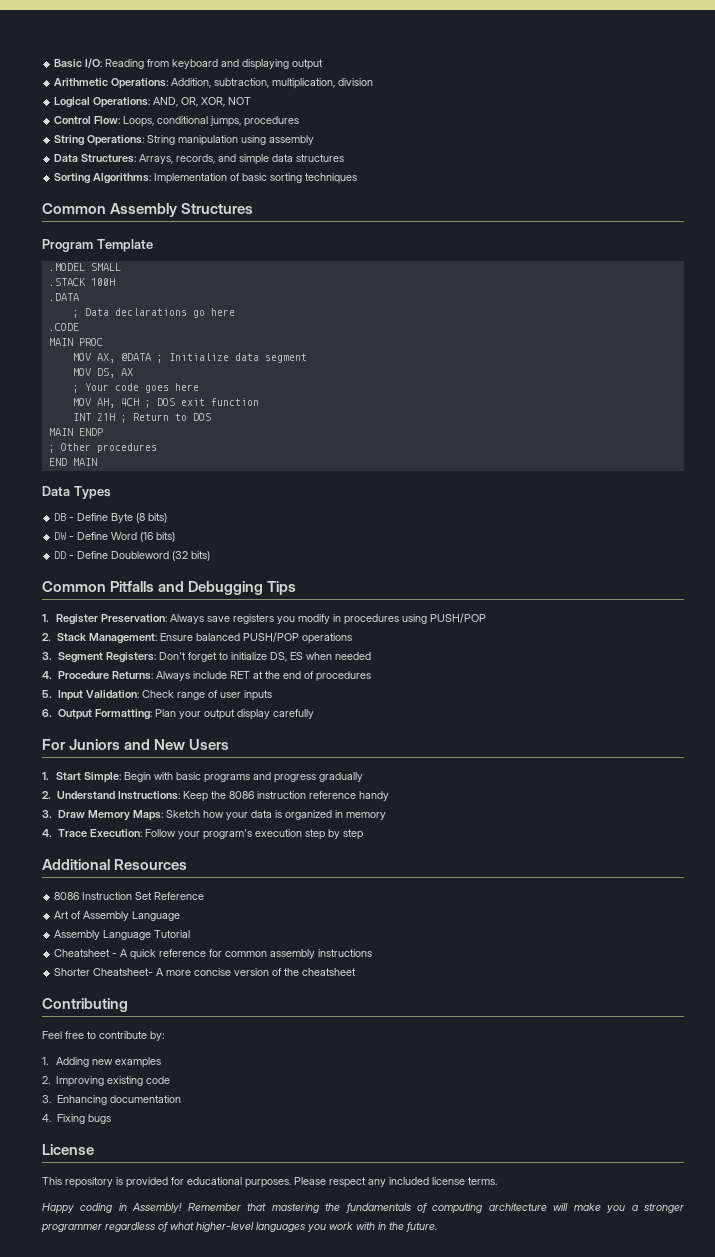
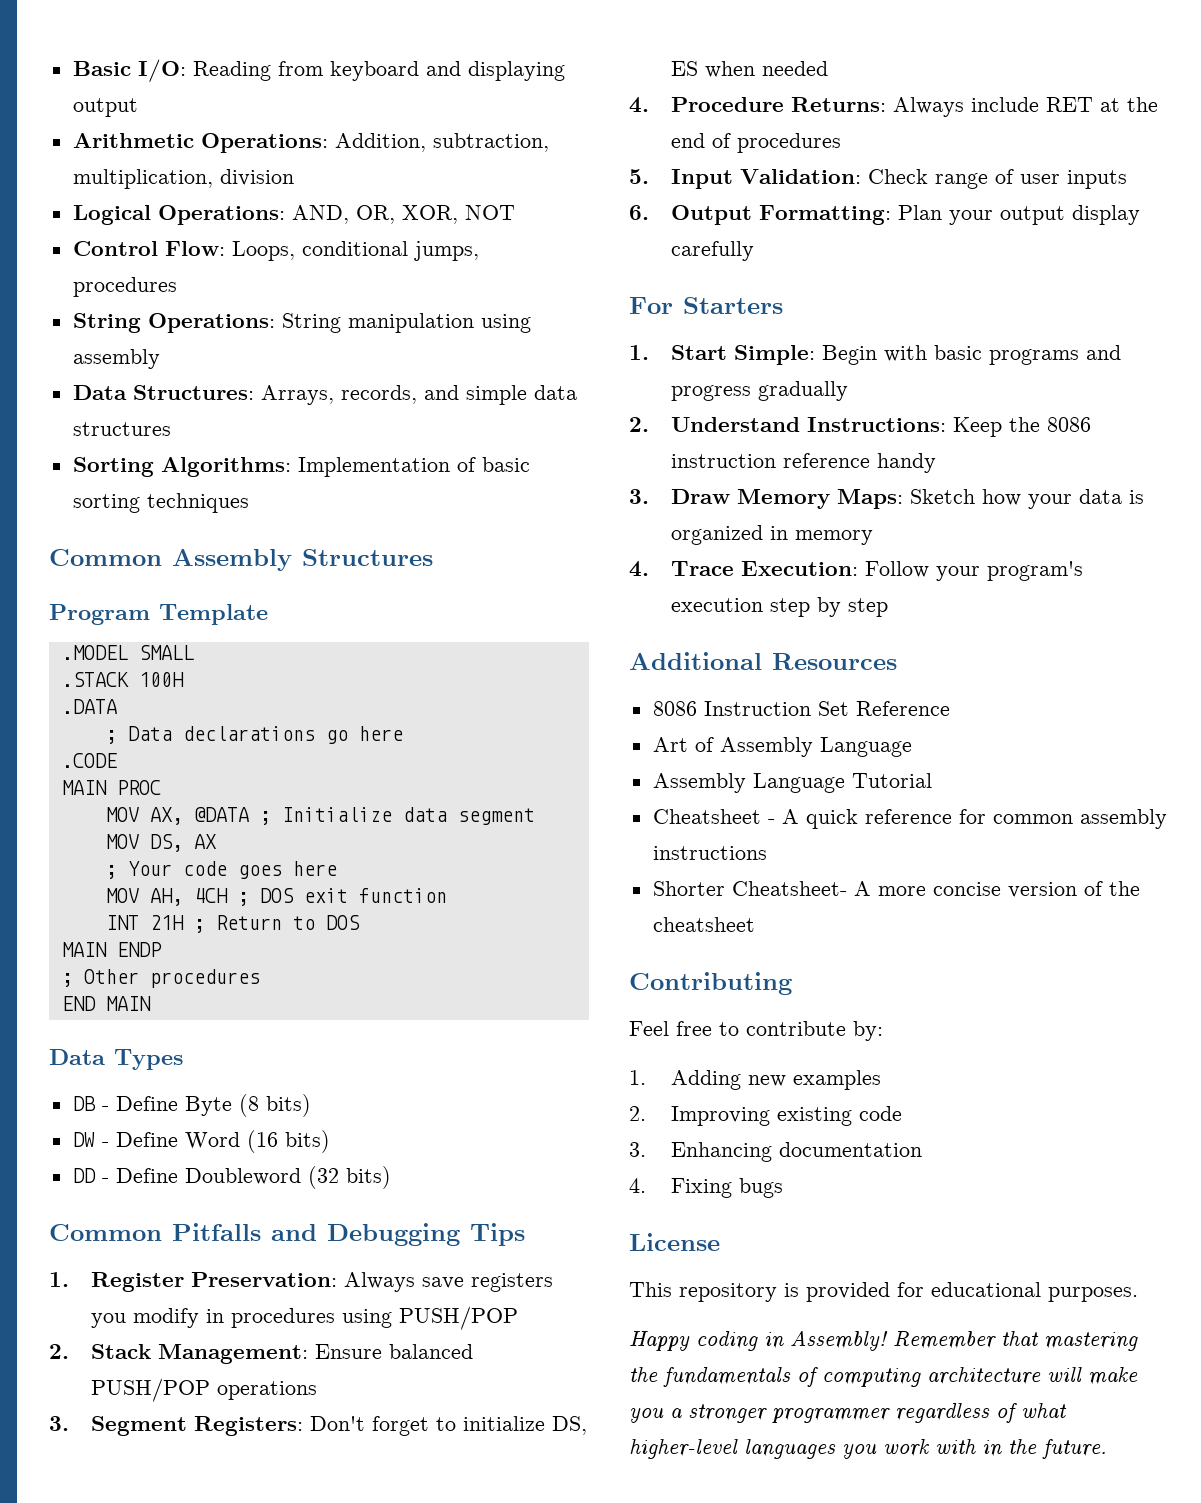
[69,739,230,750] Juniors and New Users -> [683,297,783,314] Starters
[294,1177,497,1188] Please respect any included license terms. -> (1138, 1294) none

